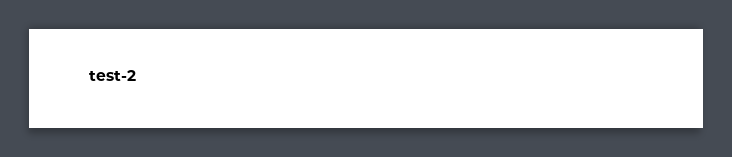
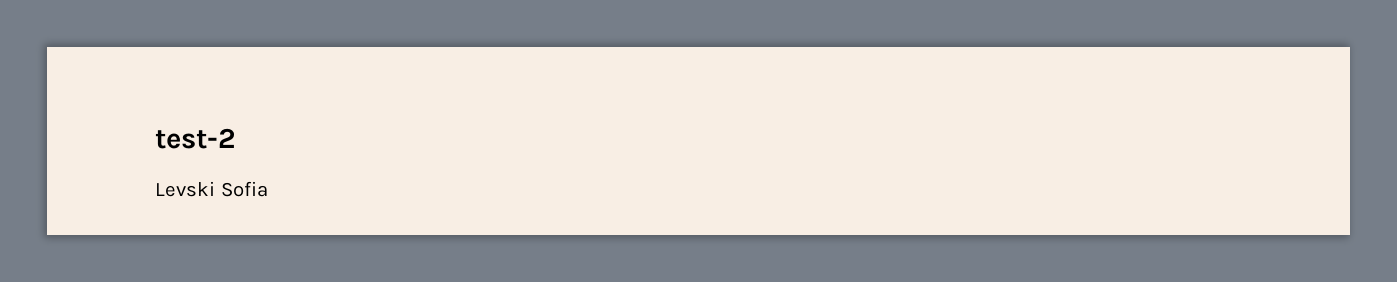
(136, 75) none -> [155,181,268,197] // Levski Sofia

